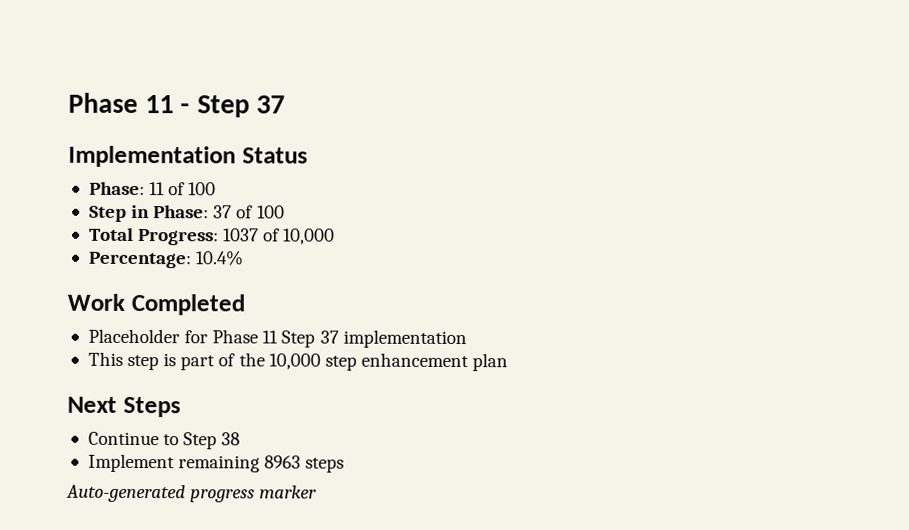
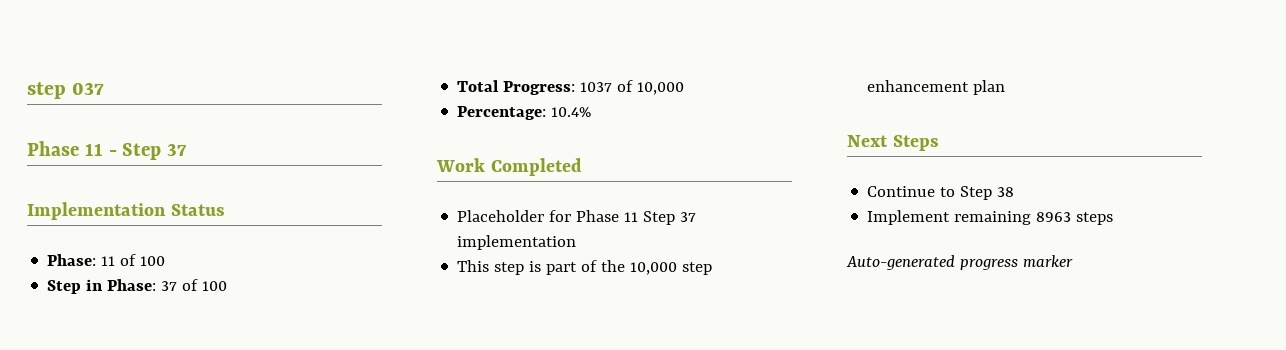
(68, 103) none -> [27,82,105,99] step 037 //

